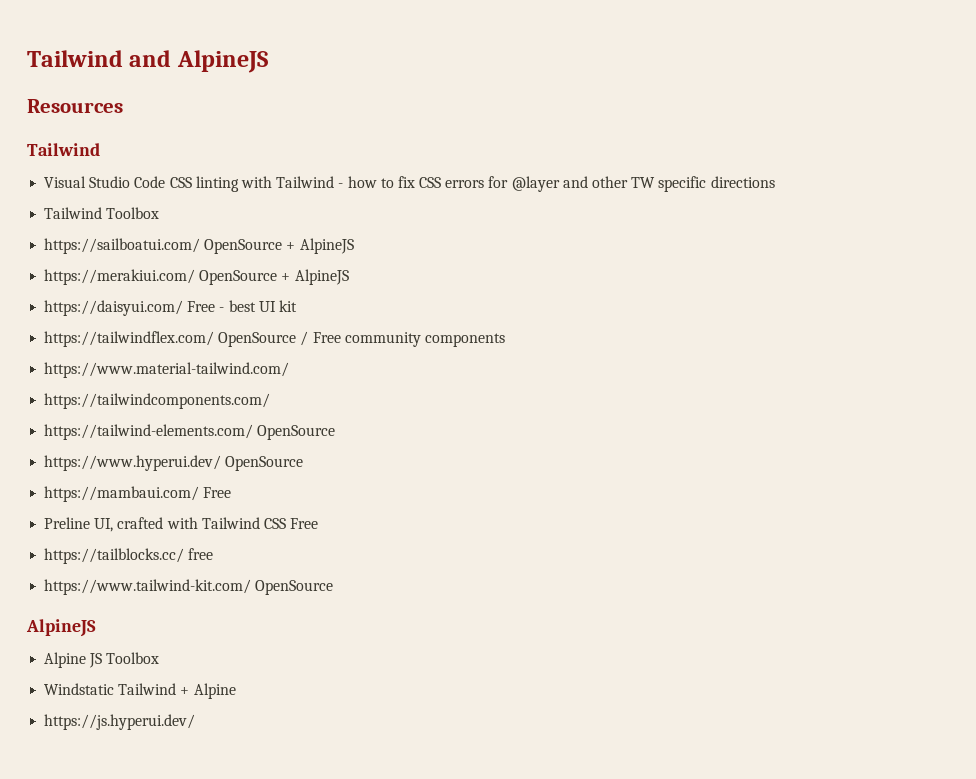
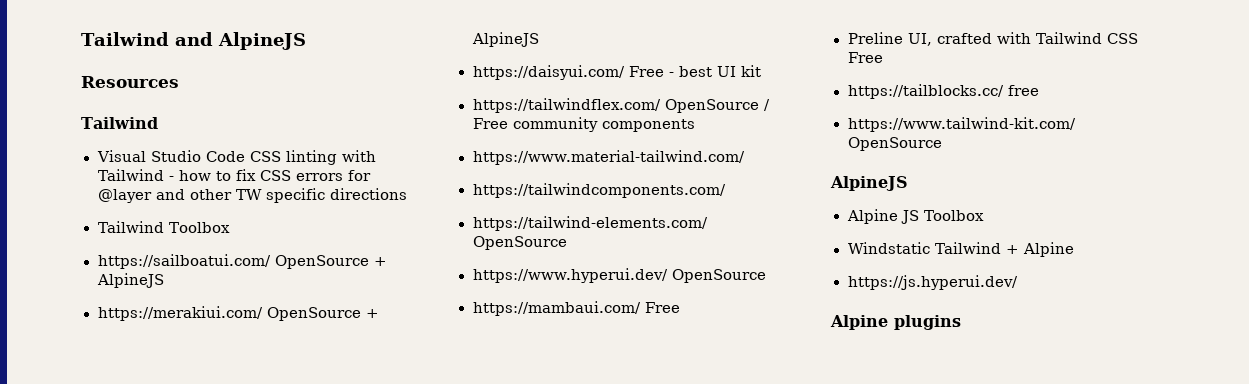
(196, 722) none -> [830,315,961,330] // Alpine plugins

